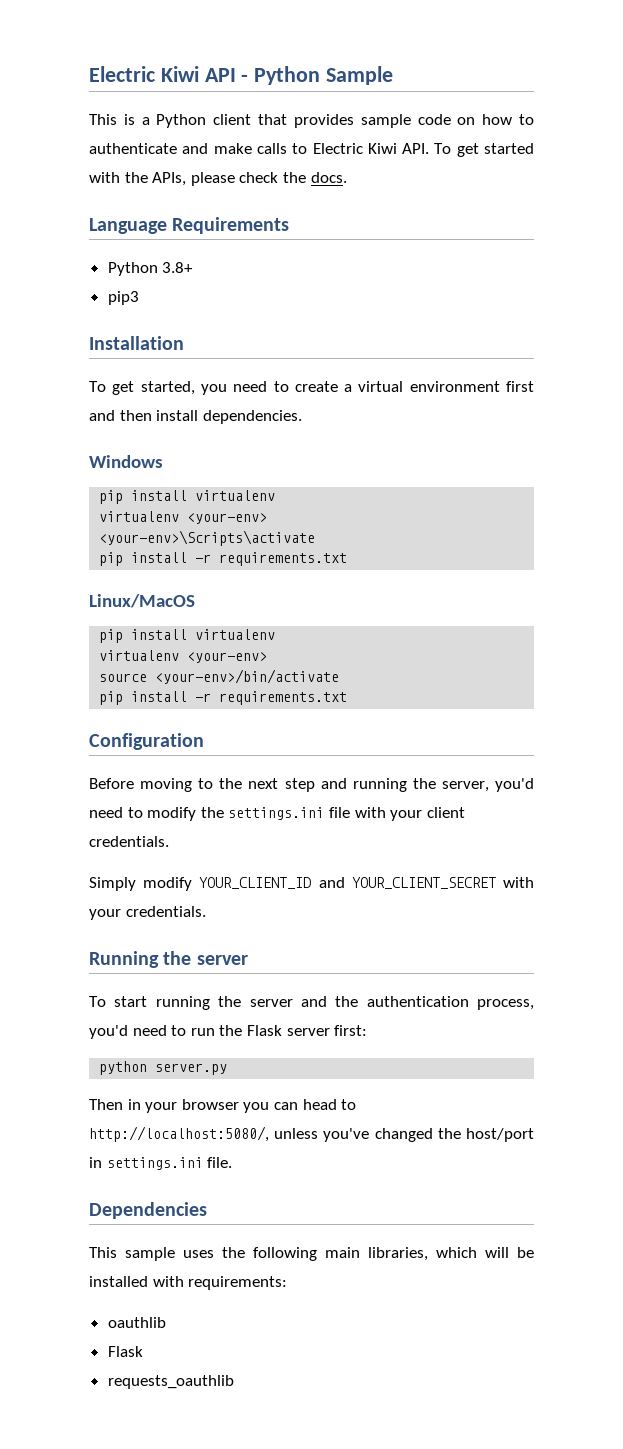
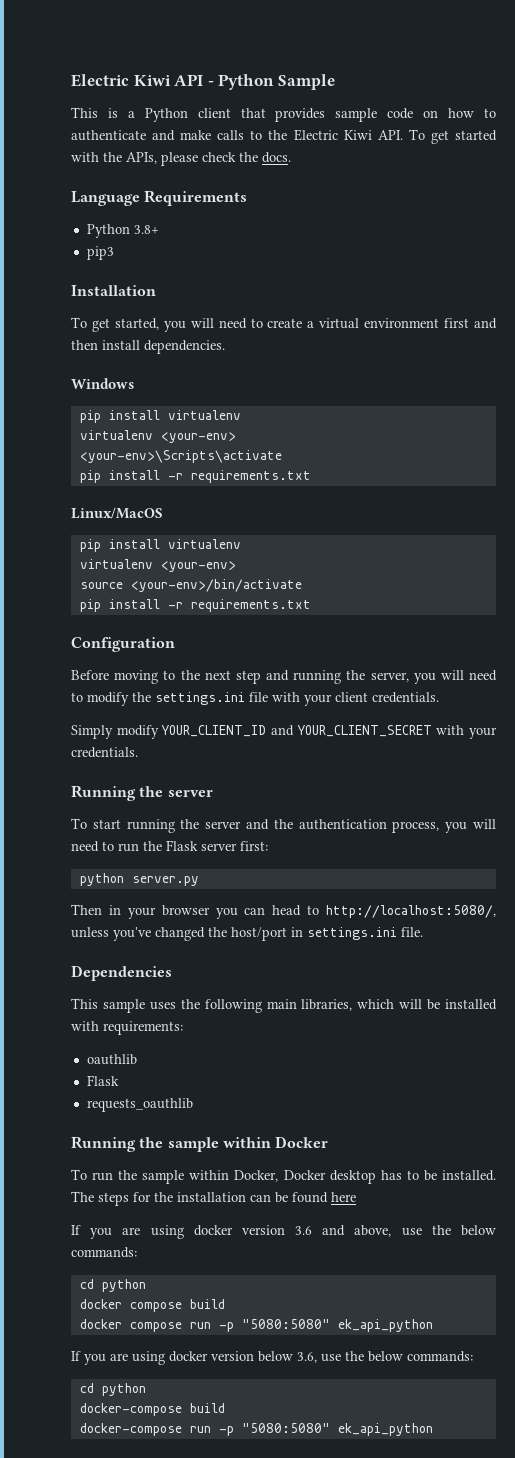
(308, 148) none -> [268,130,288,140] the
(227, 389) none -> [190,318,214,328] will
[495,778,534,792] you'd -> [413,670,464,684] you will
[89,1025,128,1039] you'd -> [445,819,497,833] you will
(234, 1382) none -> [71,1136,329,1152] [71,1169,496,1184] [71,1191,356,1206] [71,1225,497,1239] [71,1247,137,1258] [79,1279,146,1292] [79,1299,225,1312] [79,1319,433,1332] [71,1351,473,1365] [79,1383,146,1396] [79,1403,225,1416] [79,1423,433,1436] // Running the sample within Docker // To run the sample within Docker, Docker desktop has to be installed. The steps for the installation can be found here // If you are using docker version 3.6 and above, use the below commands: // cd python // docker compose build // docker compose run -p "5080:5080" ek_api_python // If you are using docker version below 3.6, use the below commands: // cd python // docker-compose build // docker-compose run -p "5080:5080" ek_api_python

